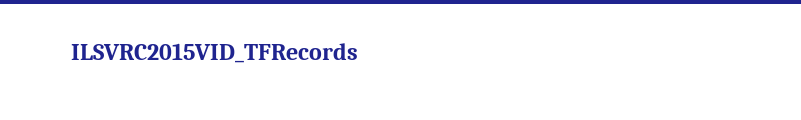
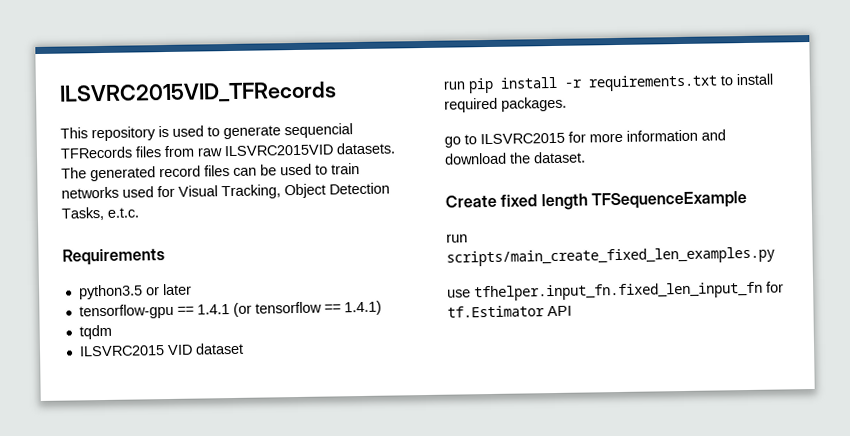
(358, 53) none -> [60,123,353,142] [60,142,395,159] [61,163,360,182] [61,182,390,200] [61,206,139,221] [62,248,165,266] [78,283,192,300] [78,300,382,320] [78,324,112,340] [78,342,244,357] [443,73,773,94] [444,96,567,113] [444,129,726,148] [445,151,586,165] [445,191,747,211] [446,233,468,243] [446,246,775,267] [447,281,784,302] [447,305,572,318] // This repository is used to generate sequencial TFRecords files from raw ILSVRC2015VID datasets. The generated record files can be used to train networks used for Visual Tracking, Object Detection Tasks, e.t.c. // Requirements // python3.5 or later // tensorflow-gpu == 1.4.1 (or tensorflow == 1.4.1) // tqdm // ILSVRC2015 VID dataset // run pip install -r requirements.txt to install required packages. // go to ILSVRC2015 for more information and download the dataset. // Create fixed length TFSequenceExample // run scripts/main_create_fixed_len_examples.py // use tfhelper.input_fn.fixed_len_input_fn for tf.Estimator API

